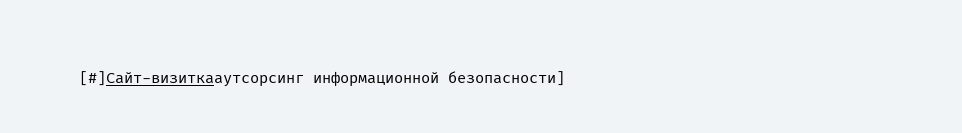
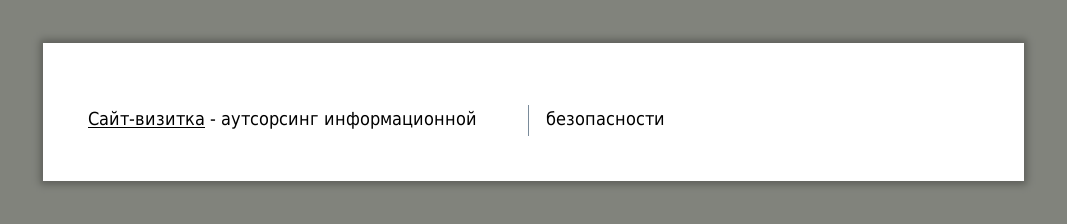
[79,71,565,87] [#]Cайт-визиткааутсорсинг информационной безопасности] -> [88,110,665,129] Cайт-визитка - аутсорсинг информационной безопасности

